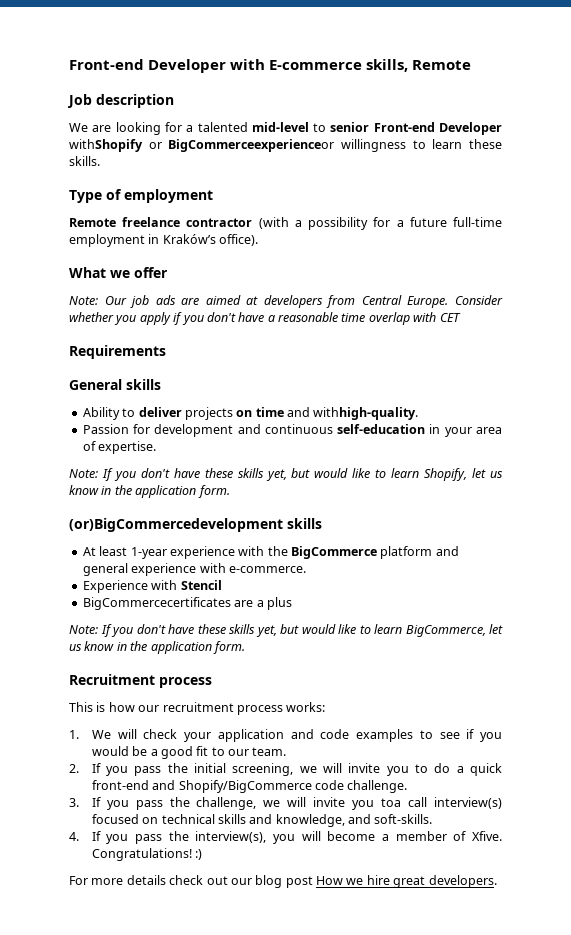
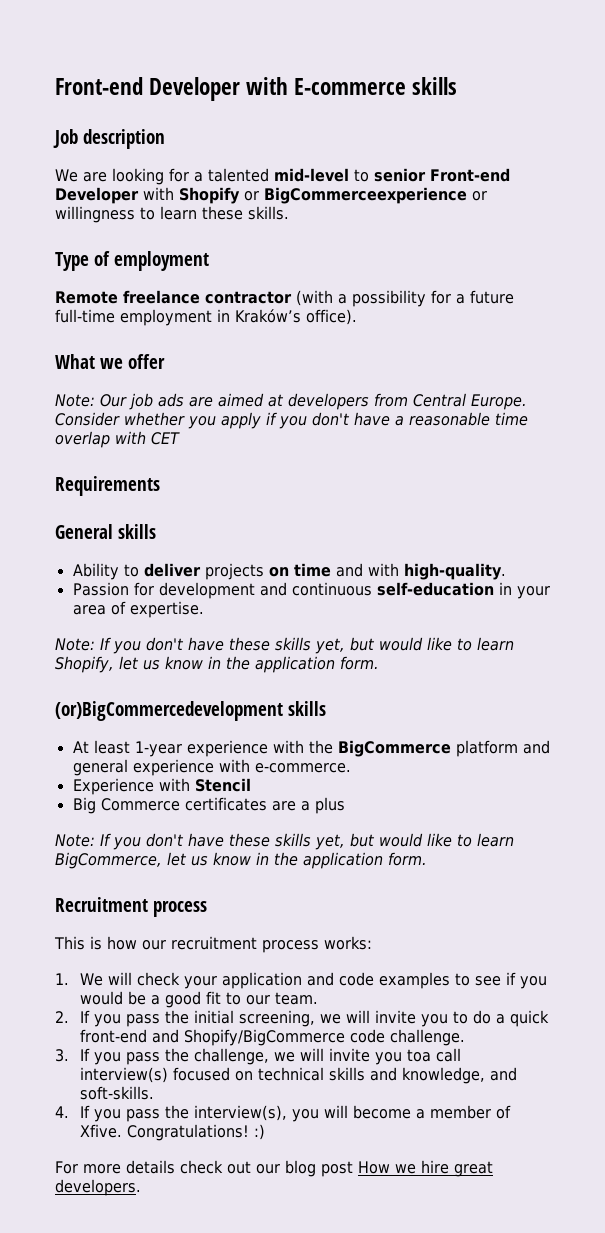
[366,59,472,72] skills, Remote -> [412,77,458,95] skills
[69,139,335,152] withShopify or BіgCommerceexperienceor -> [143,187,487,204] with Shopify or BіgCommerceexperience or
[313,407,419,420] withhigh-quality. -> [367,563,506,580] with high-quality.
[82,597,231,610] BigCommercecertificates -> [72,797,267,814] Big Commerce certificates

